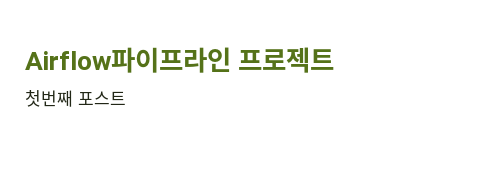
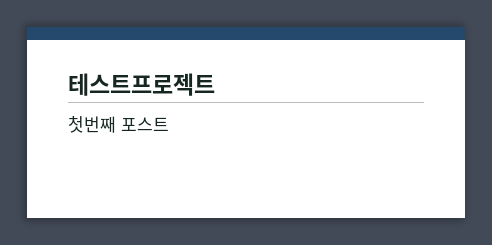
[25,47,335,73] Airflow파이프라인 프로젝트 -> [68,73,215,96] 테스트프로젝트

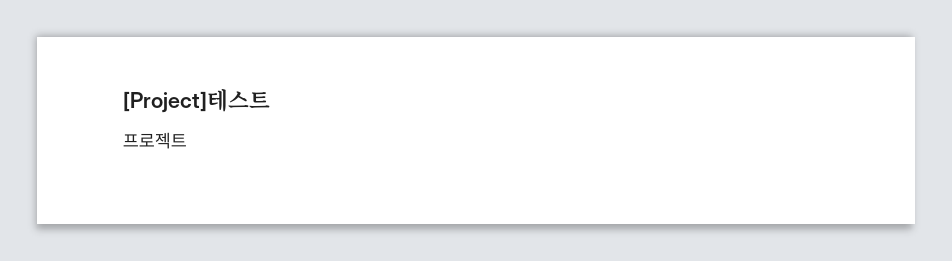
[68,73,215,96] [68,116,169,133] 테스트프로젝트 // 첫번째 포스트 -> [123,89,270,113] [123,132,187,149] [Project]테스트 // 프로젝트

